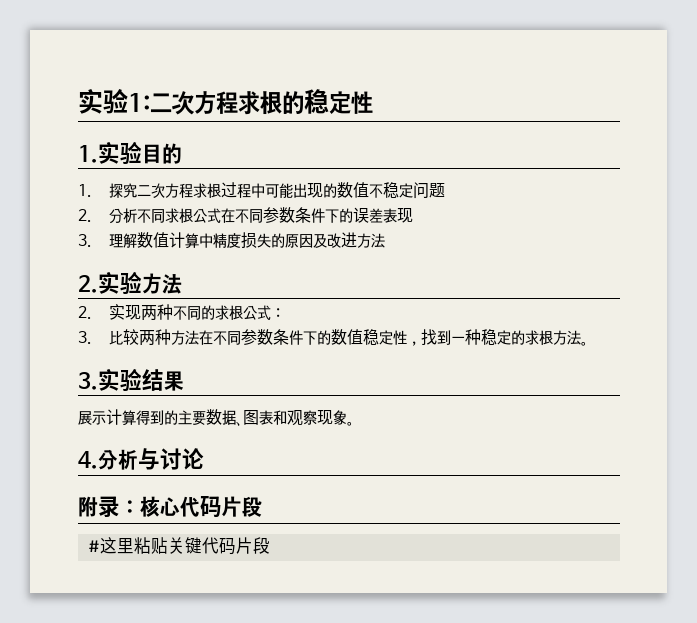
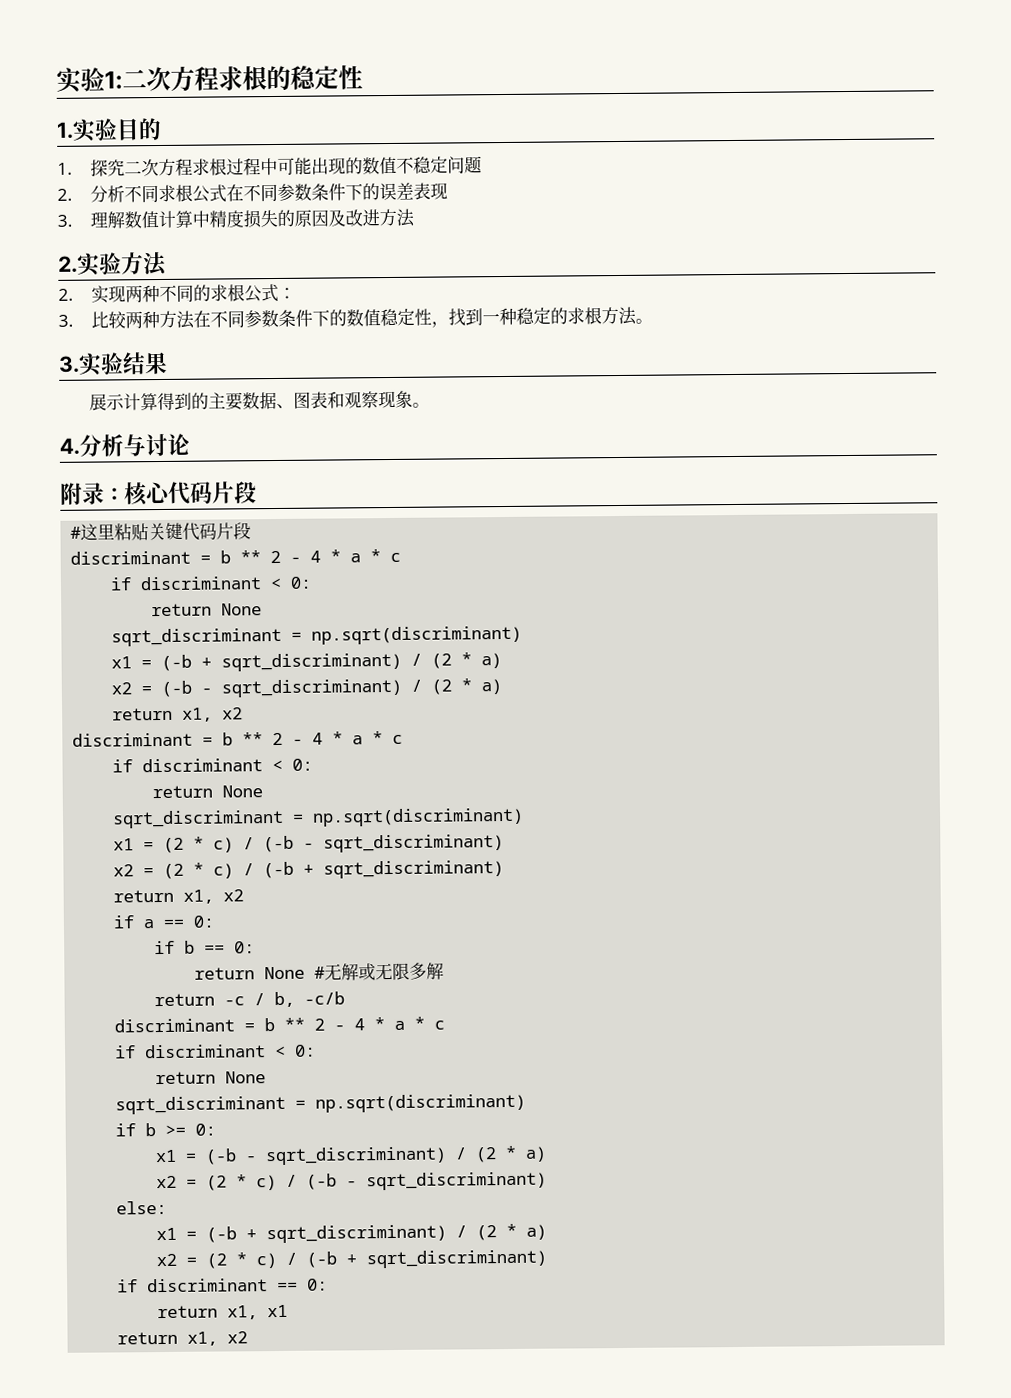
(270, 545) none -> [70,549,402,565] [110,576,313,591] [151,603,263,617] [111,625,523,647] [111,652,503,672] [111,678,503,698] [112,707,244,722] [72,731,404,747] [112,758,314,773] [152,785,264,799] [112,807,525,829] [113,834,505,853] [113,860,505,879] [113,889,245,904] [113,915,215,929] [154,940,256,955] [194,962,445,981] [154,991,346,1008] [114,1016,446,1033] [115,1044,317,1059] [155,1071,267,1085] [115,1093,527,1115] [115,1123,217,1137] [155,1145,548,1166] [156,1171,548,1191] [116,1200,168,1215] [156,1223,548,1244] [156,1249,548,1269] [117,1278,329,1293] [157,1304,289,1320] [117,1331,249,1346] // discriminant = b ** 2 - 4 * a * c // if discriminant < 0: // return None // sqrt_discriminant = np.sqrt(discriminant) // x1 = (-b + sqrt_discriminant) / (2 * a) // x2 = (-b - sqrt_discriminant) / (2 * a) // return x1, x2 // discriminant = b ** 2 - 4 * a * c // if discriminant < 0: // return None // sqrt_discriminant = np.sqrt(discriminant) // x1 = (2 * c) / (-b - sqrt_discriminant) // x2 = (2 * c) / (-b + sqrt_discriminant) // return x1, x2 // if a == 0: // if b == 0: // return None #无解或无限多解 // return -c / b, -c/b // discriminant = b ** 2 - 4 * a * c // if discriminant < 0: // return None // sqrt_discriminant = np.sqrt(discriminant) // if b >= 0: // x1 = (-b - sqrt_discriminant) / (2 * a) // x2 = (2 * c) / (-b - sqrt_discriminant) // else: // x1 = (-b + sqrt_discriminant) / (2 * a) // x2 = (2 * c) / (-b + sqrt_discriminant) // if discriminant == 0: // return x1, x1 // return x1, x2

